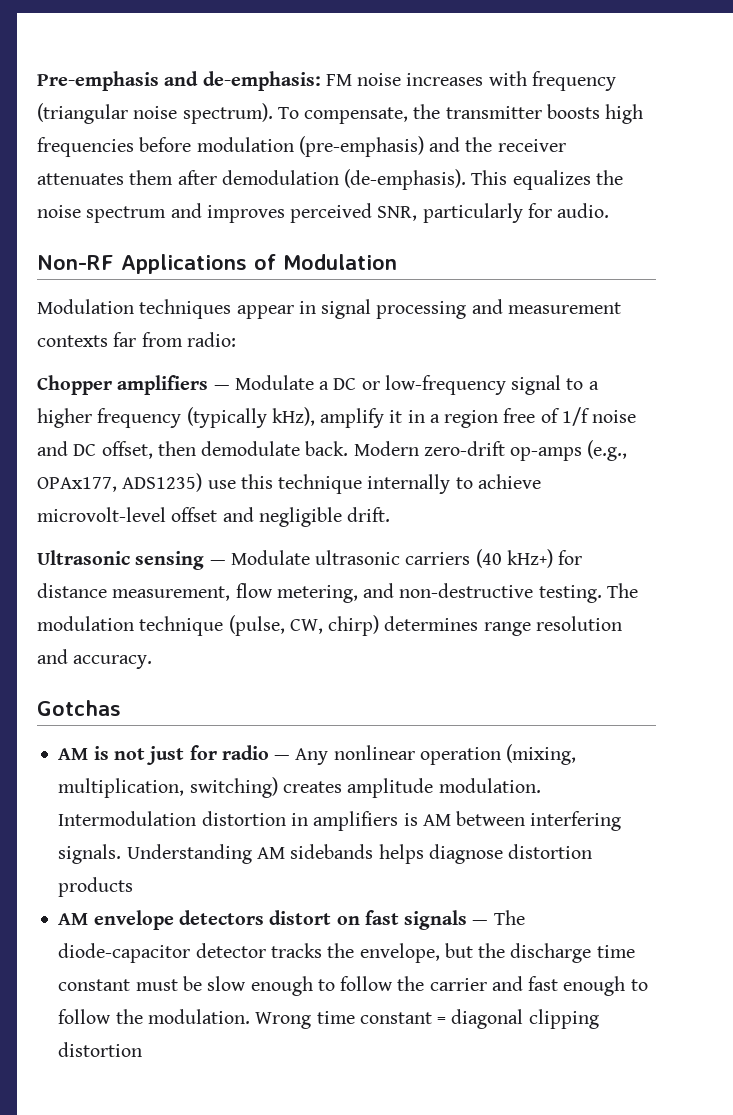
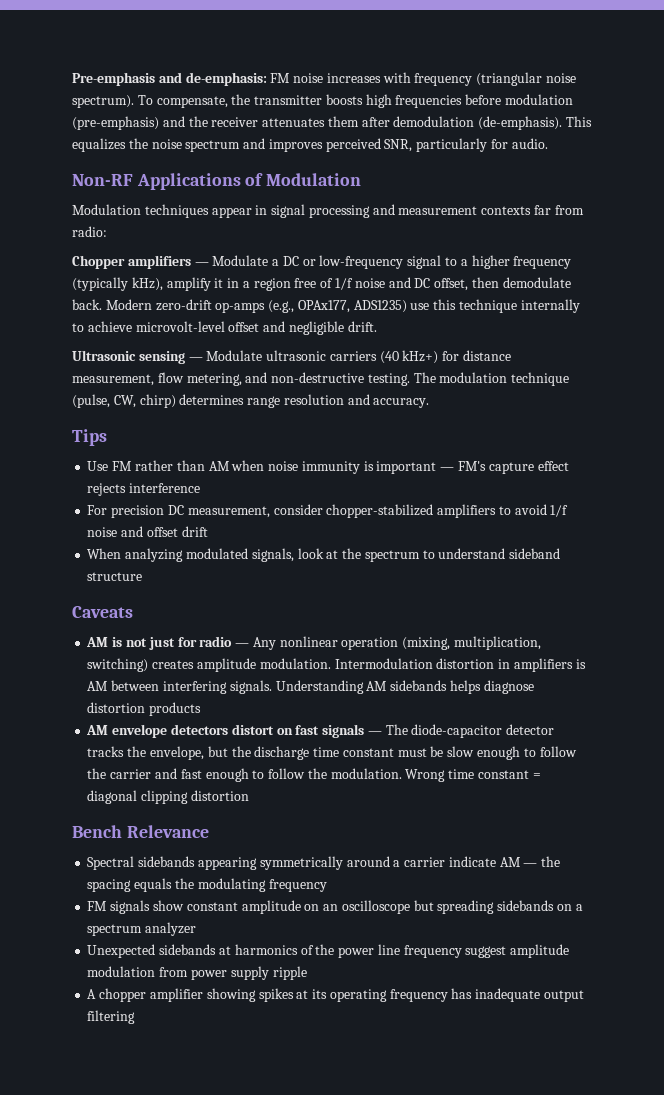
[37,700,121,716] Gotchas -> [72,429,107,446] [87,460,569,474] [87,483,201,496] [87,504,569,518] [87,526,208,537] [87,548,561,562] [87,572,143,581] [72,606,133,618] Tips // Use FM rather than AM when noise immunity is important — FM's capture effect rejects interference // For precision DC measurement, consider chopper-stabilized amplifiers to avoid 1/f noise and offset drift // When analyzing modulated signals, look at the spectrum to understand sideband structure // Caveats
(143, 1049) none -> [72,825,209,838] [87,856,561,870] [87,878,327,892] [87,900,583,914] [87,922,197,936] [87,944,570,958] [87,966,307,980] [87,988,584,1002] [87,1010,136,1024] // Bench Relevance // Spectral sidebands appearing symmetrically around a carrier indicate AM — the spacing equals the modulating frequency // FM signals show constant amplitude on an oscilloscope but spreading sidebands on a spectrum analyzer // Unexpected sidebands at harmonics of the power line frequency suggest amplitude modulation from power supply ripple // A chopper amplifier showing spikes at its operating frequency has inadequate output filtering

